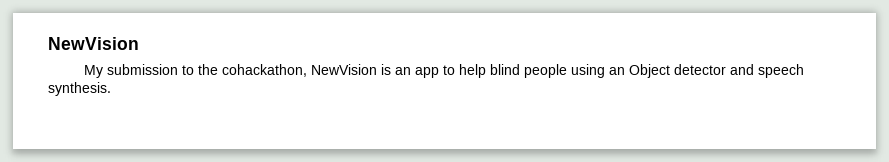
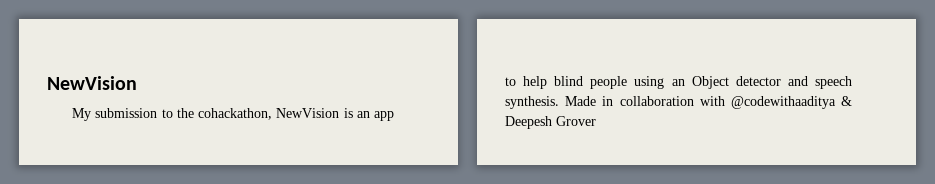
(111, 89) none -> [565,96,852,109] [505,116,596,129] Made in collaboration with @codewithaaditya & Deepesh Grover

